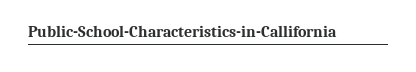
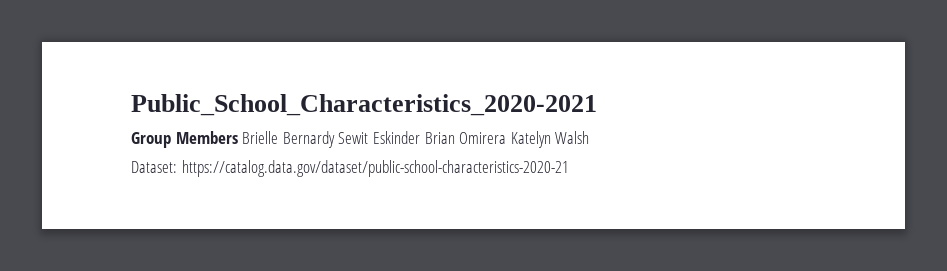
[28,25,337,37] Public-School-Characteristics-in-Callifornia -> [131,94,597,116] [131,131,590,148] [131,160,569,177] Public_School_Characteristics_2020-2021 // Group Members Brielle Bernardy Sewit Eskinder Brian Omirera Katelyn Walsh // Dataset: https://catalog.data.gov/dataset/public-school-characteristics-2020-21

